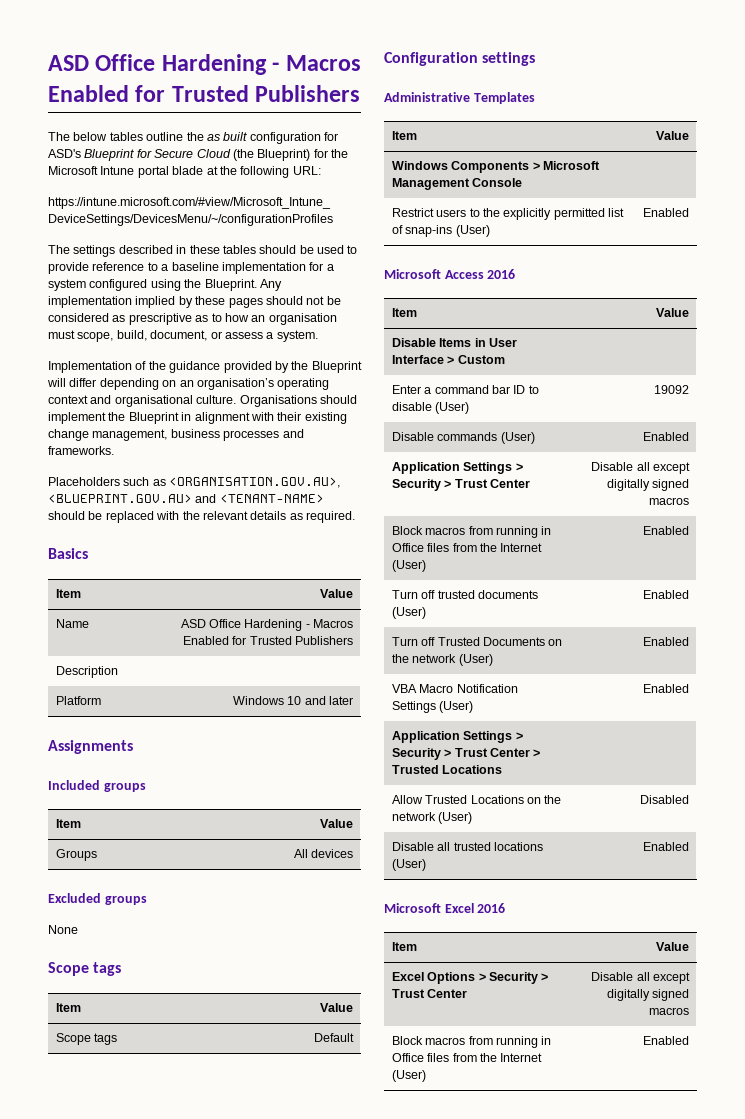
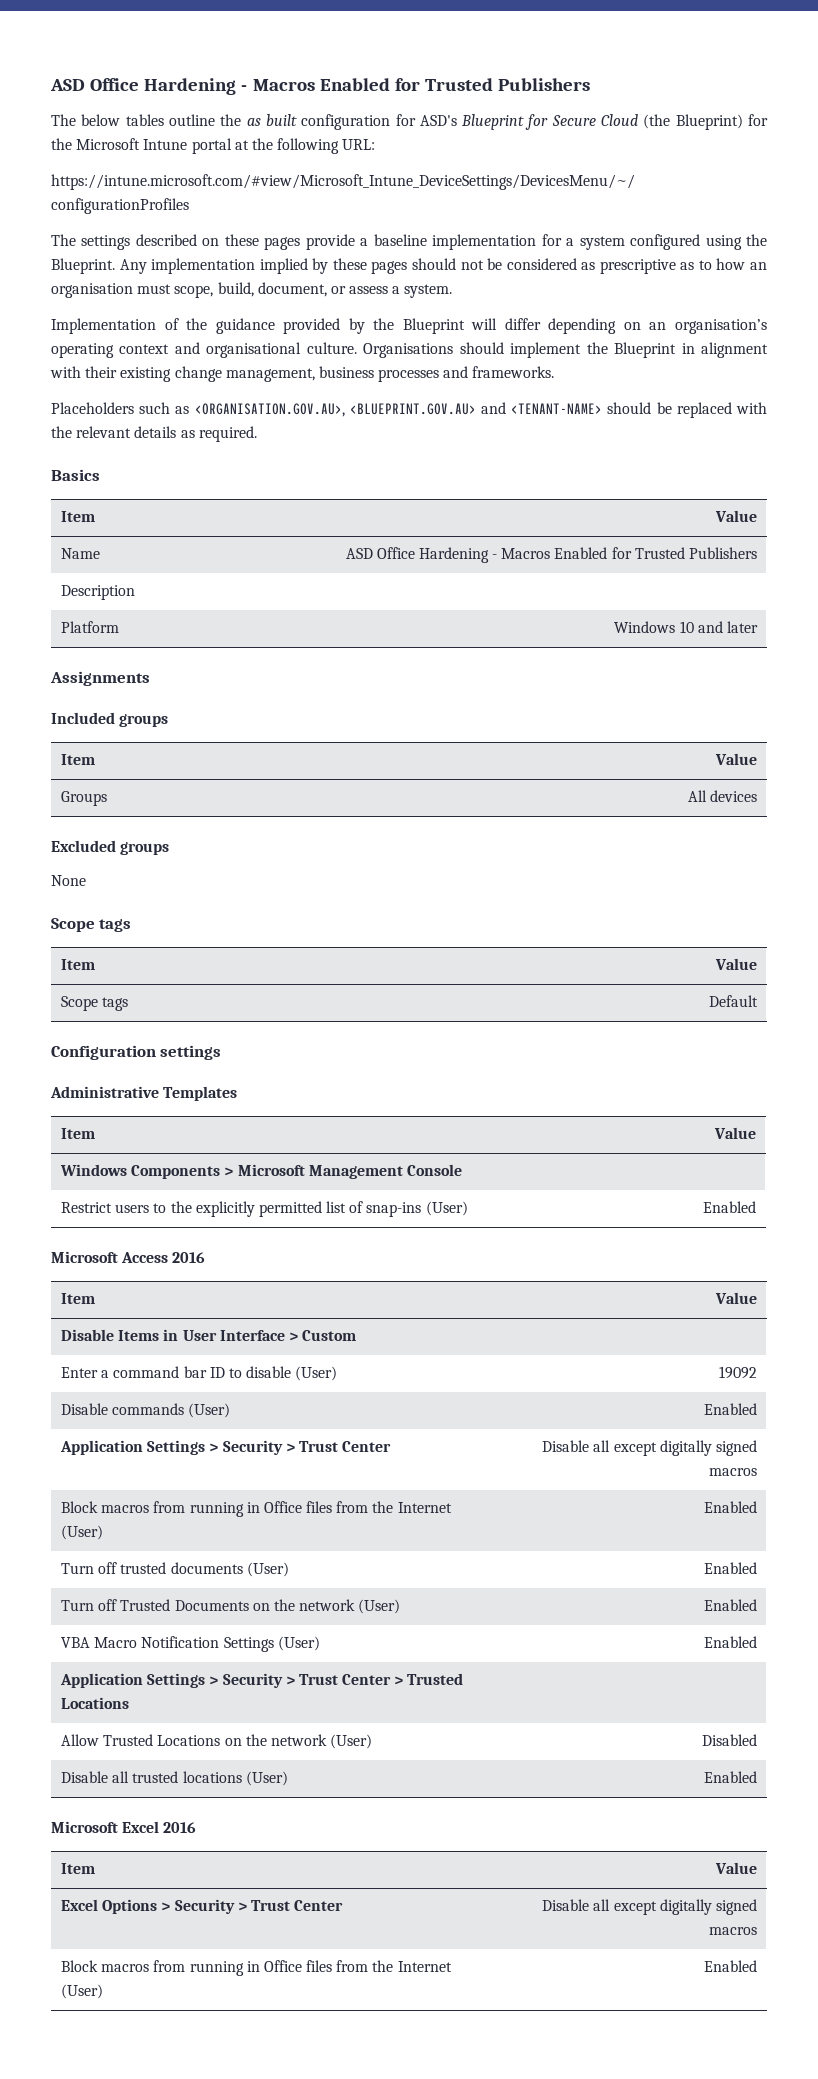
[172,166,204,175] blade -> (232, 146) none
[176,245,358,254] [48,262,158,274] in these tables should be used to provide reference to -> [202,234,355,250] on these pages provide

